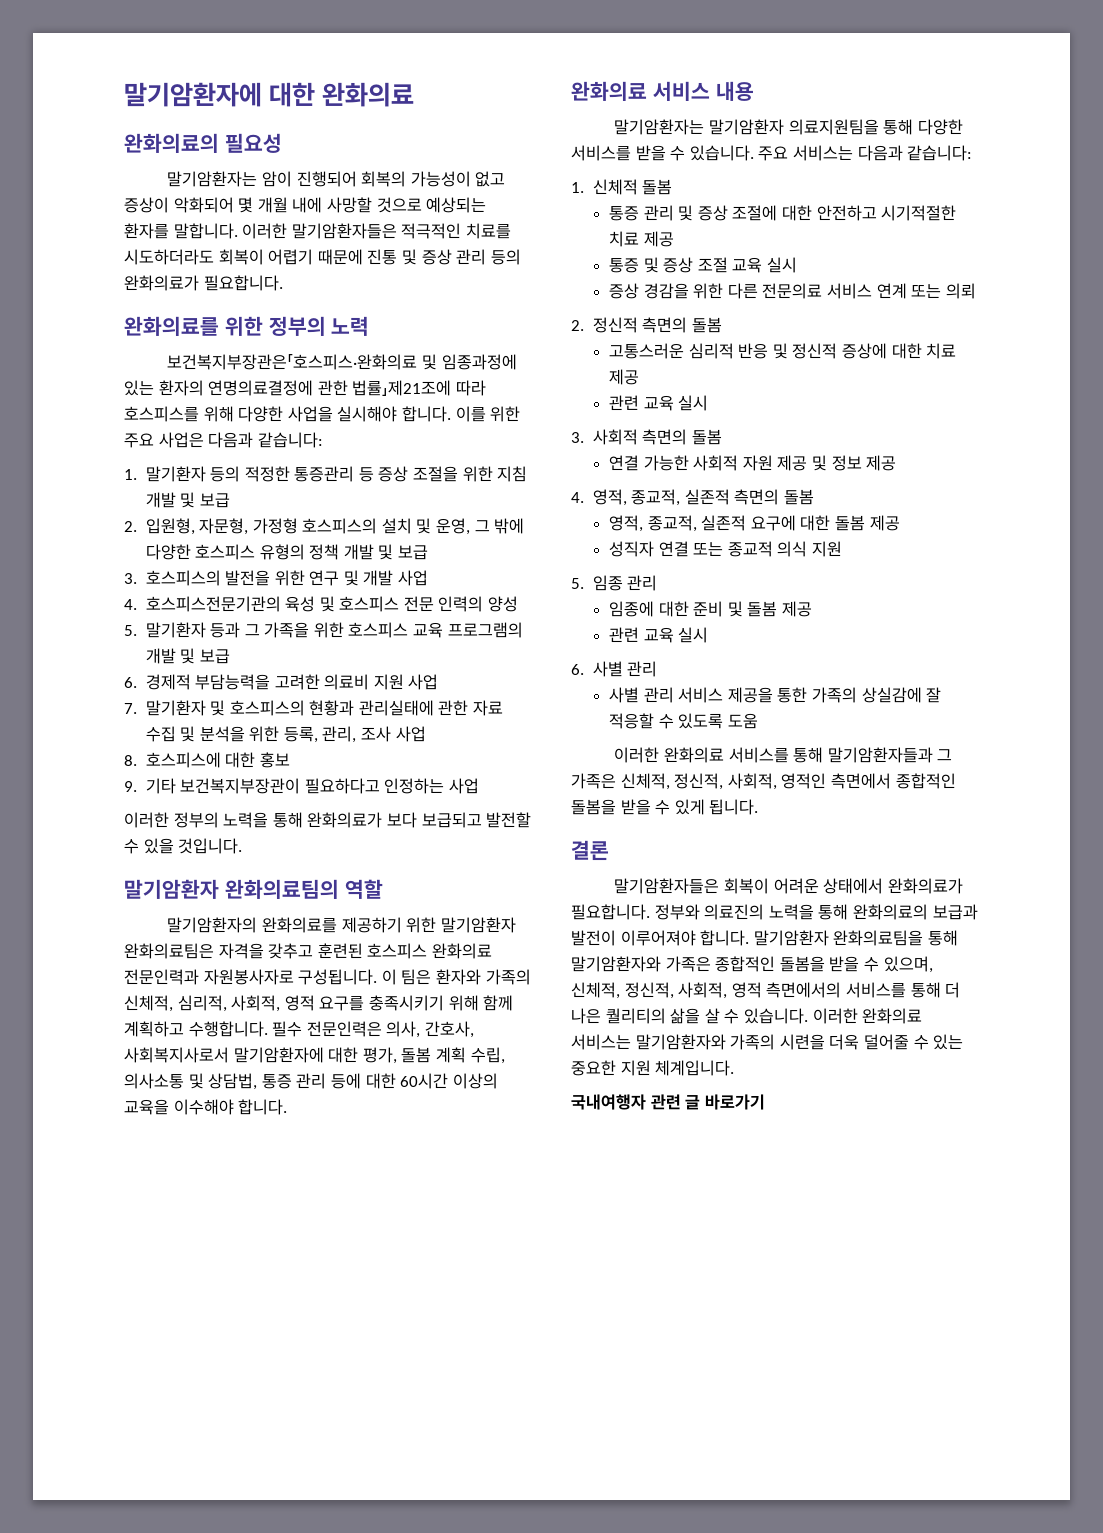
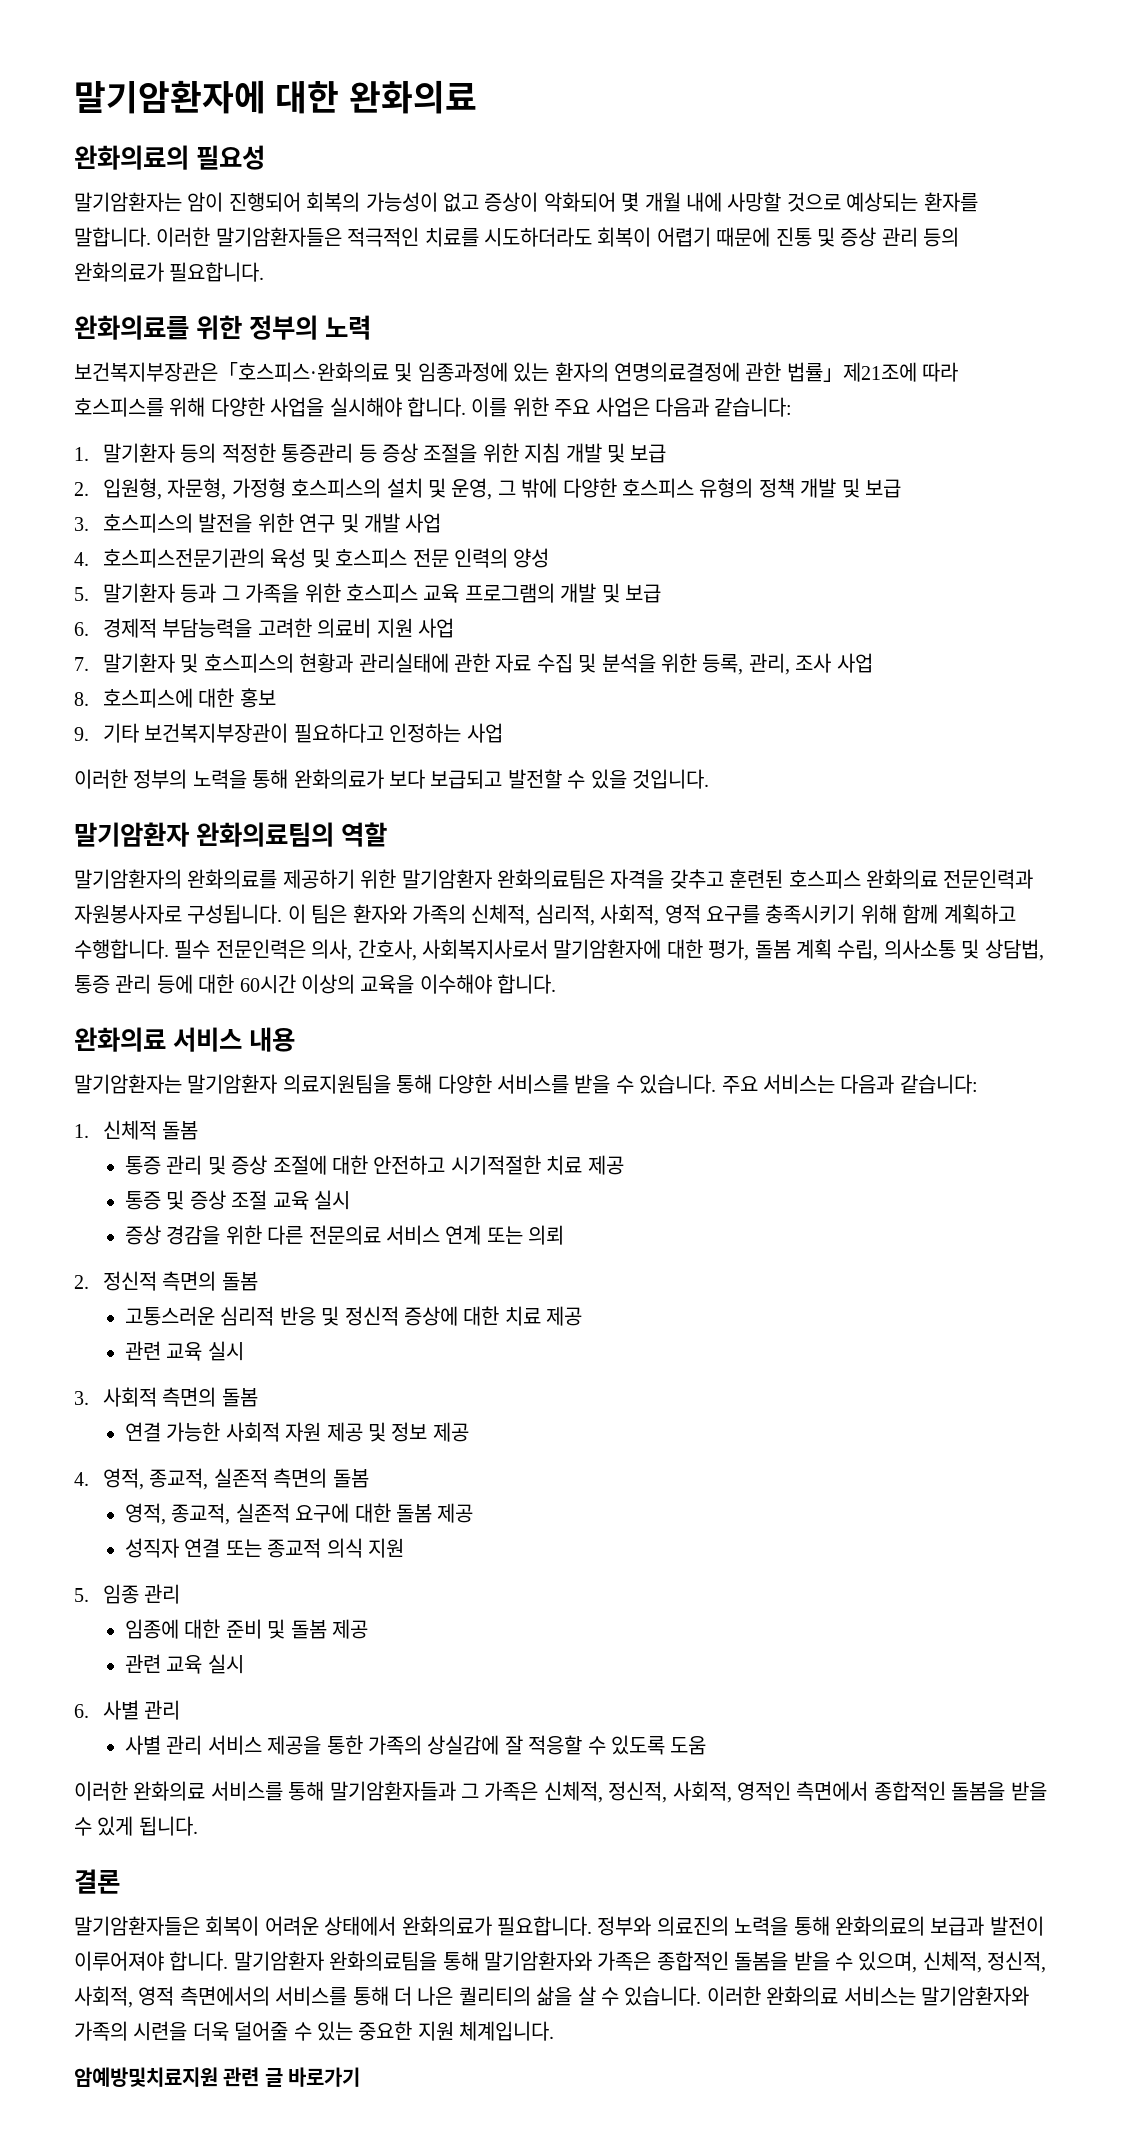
[571,1094,646,1110] 국내여행자 -> [74,2067,218,2087] 암예방및치료지원

